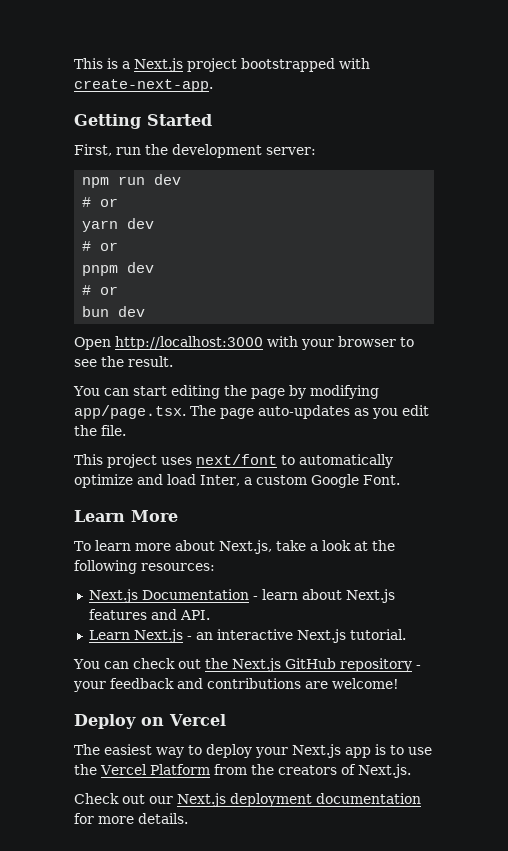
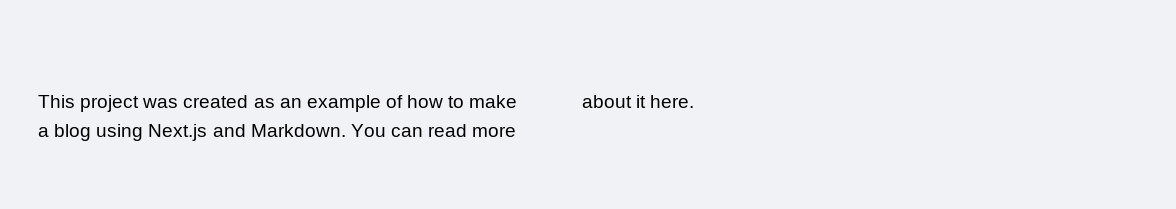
[74,58,370,72] [74,79,213,92] [74,114,212,129] [74,144,316,158] [82,174,182,188] [82,197,119,207] [82,218,155,232] [82,241,119,251] [82,262,155,276] [82,285,119,295] [82,306,146,317] [74,336,414,350] [74,356,173,367] [73,385,379,399] [74,405,429,419] [74,425,126,436] [74,454,393,468] [74,474,400,488] [74,510,178,522] [74,540,395,554] [74,560,215,574] [88,589,395,603] [88,609,210,620] [88,629,406,643] [73,658,421,672] [73,678,399,692] [74,714,226,729] [74,744,432,758] [74,764,411,778] [74,793,421,807] [74,813,188,824] This is a Next.js project bootstrapped with create-next-app. // Getting Started // First, run the development server: // npm run dev // # or // yarn dev // # or // pnpm dev // # or // bun dev // Open http://localhost:3000 with your browser to see the result. // You can start editing the page by modifying app/page.tsx. The page auto-updates as you edit the file. // This project uses next/font to automatically optimize and load Inter, a custom Google Font. // Learn More // To learn more about Next.js, take a look at the following resources: // Next.js Documentation - learn about Next.js features and API. // Learn Next.js - an interactive Next.js tutorial. // You can check out the Next.js GitHub repository - your feedback and contributions are welcome! // Deploy on Vercel // The easiest way to deploy your Next.js app is to use the Vercel Platform from the creators of Next.js. // Check out our Next.js deployment documentation for more details. -> [38,95,518,112] [38,124,517,141] [582,95,695,108] This project was created as an example of how to make a blog using Next.js and Markdown. You can read more about it here.

